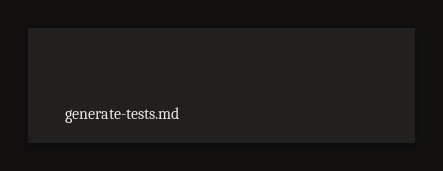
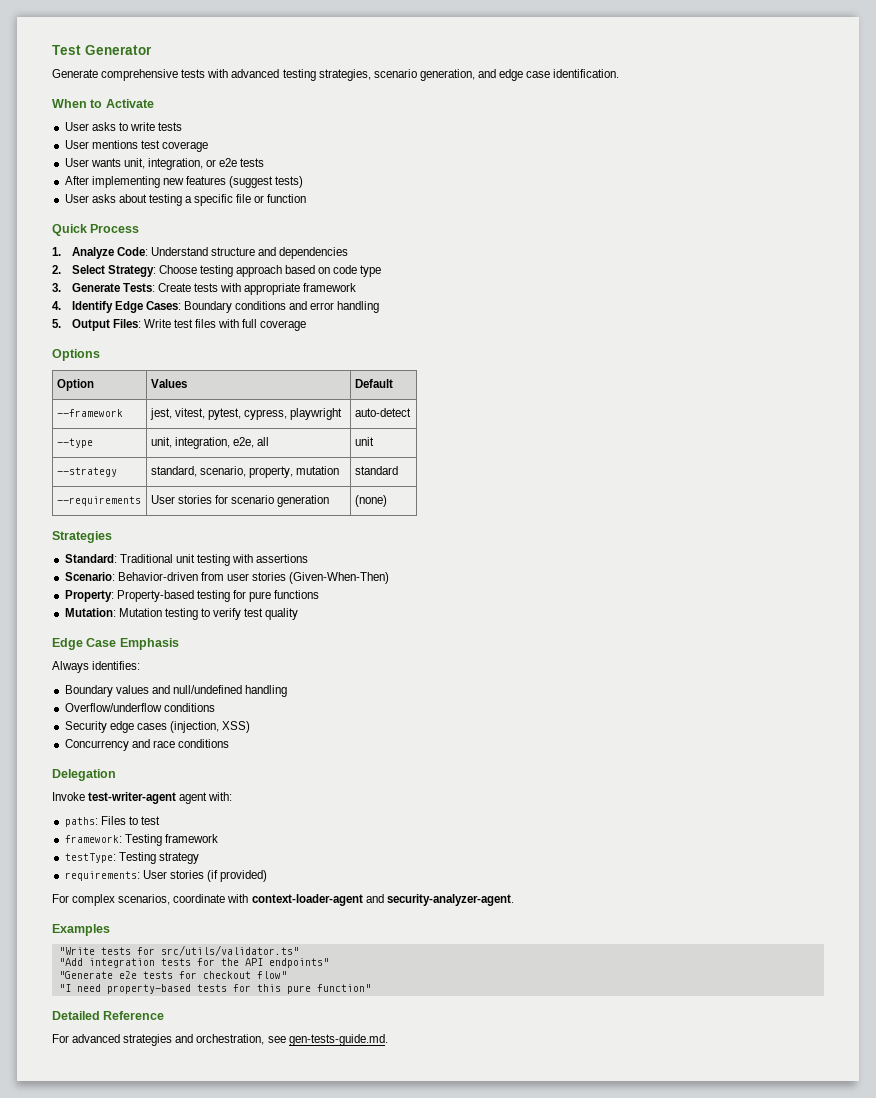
[65,107,179,123] generate-tests.md -> [52,45,152,55] [52,69,620,81] [52,99,154,108] [64,122,183,131] [64,140,208,152] [64,158,265,170] [64,176,304,188] [64,194,307,206] [52,224,140,236] [52,247,349,259] [52,265,382,277] [52,283,357,295] [52,301,380,313] [52,319,307,331] [52,349,100,361] [56,379,94,391] [150,379,187,388] [354,379,393,388] [56,409,123,417] [149,408,343,420] [354,408,411,417] [56,438,93,448] [150,437,269,449] [354,437,374,446] [56,467,117,477] [150,466,339,478] [354,466,398,475] [56,496,141,506] [150,495,330,507] [354,495,387,507] [52,531,112,543] [64,554,309,566] [64,572,390,584] [64,590,320,602] [64,608,299,620] [52,638,179,650] [52,661,141,673] [64,685,288,697] [64,703,215,712] [64,721,251,733] [64,739,229,751] [52,769,116,781] [52,792,233,804] [64,816,160,827] [64,834,218,846] [64,852,199,864] [64,870,268,882] [52,894,514,906] [52,924,110,936] [58,945,299,956] [58,958,329,968] [58,971,287,979] [58,984,371,994] [52,1011,165,1020] [52,1034,388,1046] Test Generator // Generate comprehensive tests with advanced testing strategies, scenario generation, and edge case identification. // When to Activate // User asks to write tests // User mentions test coverage // User wants unit, integration, or e2e tests // After implementing new features (suggest tests) // User asks about testing a specific file or function // Quick Process // 1. Analyze Code: Understand structure and dependencies // 2. Select Strategy: Choose testing approach based on code type // 3. Generate Tests: Create tests with appropriate framework // 4. Identify Edge Cases: Boundary conditions and error handling // 5. Output Files: Write test files with full coverage // Options // Option | Values | Default // --framework | jest, vitest, pytest, cypress, playwright | auto-detect // --type | unit, integration, e2e, all | unit // --strategy | standard, scenario, property, mutation | standard // --requirements | User stories for scenario generation | (none) // Strategies // Standard: Traditional unit testing with assertions // Scenario: Behavior-driven from user stories (Given-When-Then) // Property: Property-based testing for pure functions // Mutation: Mutation testing to verify test quality // Edge Case Emphasis // Always identifies: // Boundary values and null/undefined handling // Overflow/underflow conditions // Security edge cases (injection, XSS) // Concurrency and race conditions // Delegation // Invoke test-writer-agent agent with: // paths: Files to test // framework: Testing framework // testType: Testing strategy // requirements: User stories (if provided) // For complex scenarios, coordinate with context-loader-agent and security-analyzer-agent. // Examples // "Write tests for src/utils/validator.ts" // "Add integration tests for the API endpoints" // "Generate e2e tests for checkout flow" // "I need property-based tests for this pure function" // Detailed Reference // For advanced strategies and orchestration, see gen-tests-guide.md.

